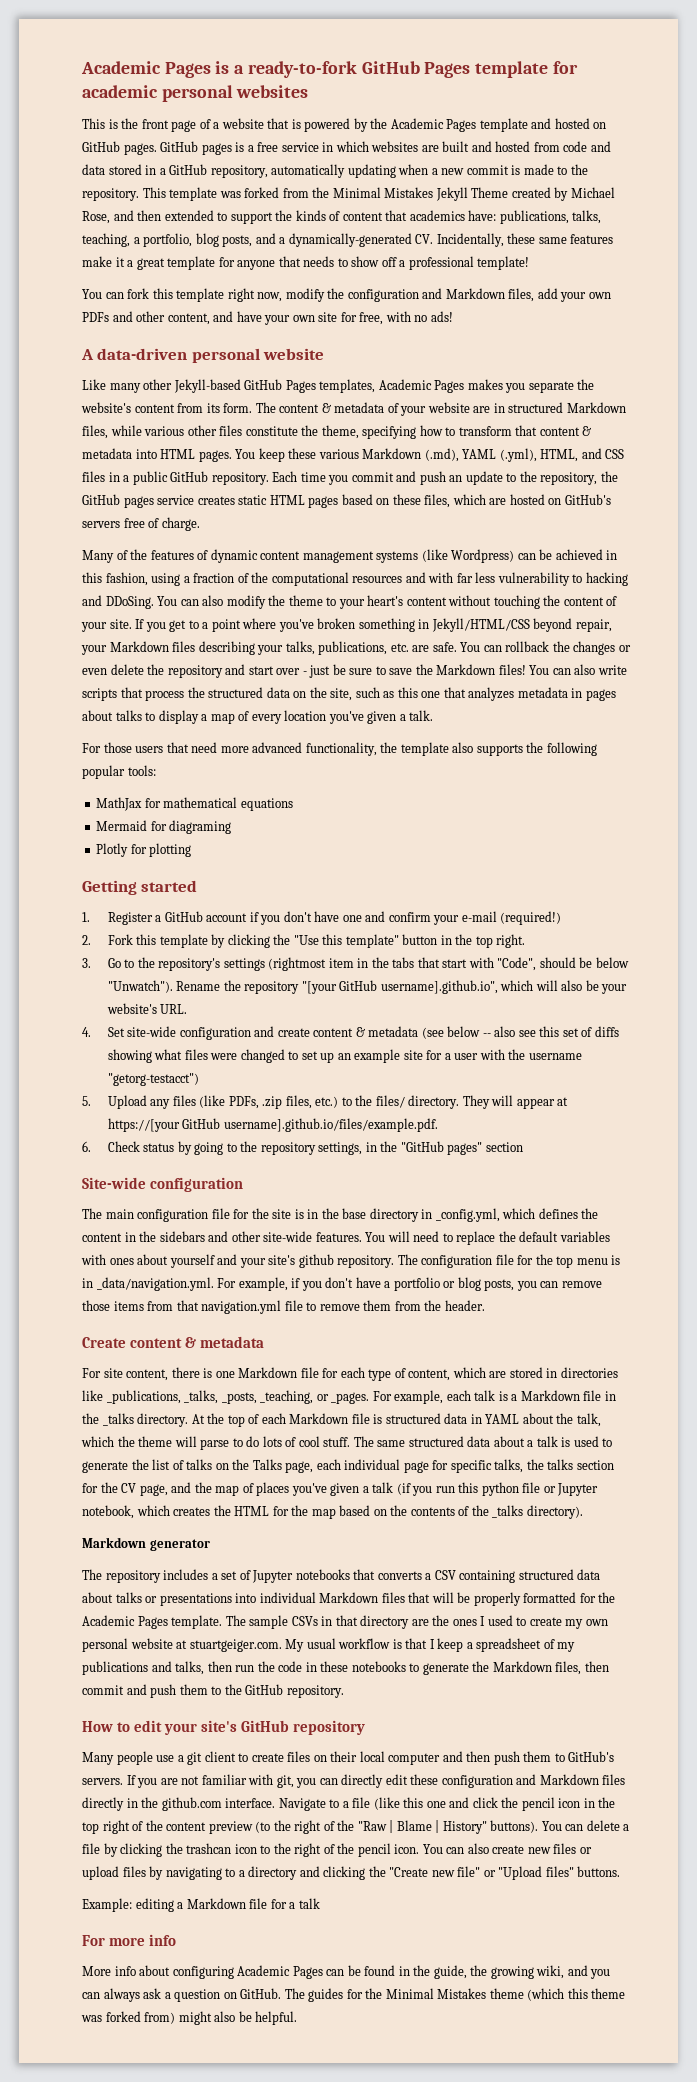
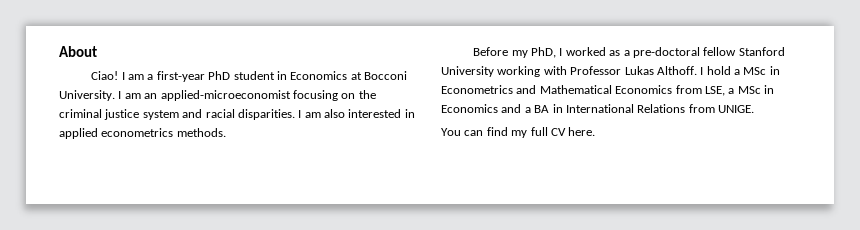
[81,61,578,78] [82,85,309,102] [82,118,607,132] [82,141,611,155] [82,164,588,178] [82,187,615,201] [82,210,602,224] [82,233,614,247] [82,256,530,270] [82,288,611,302] [82,311,453,325] [81,348,325,363] [82,379,595,393] [81,402,626,416] [82,425,592,439] [82,448,625,462] [82,471,618,485] [82,494,611,508] [82,517,200,531] [82,549,618,563] [82,572,628,586] [82,595,618,609] [81,618,612,632] [81,641,631,655] [82,664,627,678] [82,687,616,701] [82,710,434,724] [82,742,597,756] [82,765,156,779] [96,797,293,811] [96,820,232,834] [96,843,192,857] [82,880,198,895] [82,911,562,925] [82,934,526,948] [82,957,629,971] [107,980,628,994] [106,1003,188,1014] [82,1026,619,1040] [107,1049,582,1063] [107,1073,199,1086] [82,1095,569,1109] [107,1118,438,1132] [82,1141,523,1155] [82,1177,244,1192] [82,1208,599,1222] [82,1231,610,1245] [81,1254,621,1268] [82,1277,602,1291] [82,1300,485,1314] [82,1336,265,1348] [82,1367,618,1381] [82,1390,616,1404] [82,1413,601,1427] [81,1436,613,1450] [82,1459,614,1473] [82,1482,599,1496] [82,1505,583,1519] [82,1537,210,1551] [82,1569,601,1583] [82,1592,616,1606] [82,1615,608,1629] [82,1638,576,1652] [82,1661,609,1675] [82,1684,344,1698] [82,1720,366,1735] [82,1751,615,1765] [82,1774,626,1788] [82,1797,616,1811] [82,1820,630,1834] [82,1843,592,1857] [82,1866,621,1880] [82,1898,320,1912] [82,1934,177,1946] [82,1965,611,1979] [82,1988,626,2002] [81,2011,298,2025] Academic Pages is a ready-to-fork GitHub Pages template for academic personal websites // This is the front page of a website that is powered by the Academic Pages template and hosted on GitHub pages. GitHub pages is a free service in which websites are built and hosted from code and data stored in a GitHub repository, automatically updating when a new commit is made to the repository. This template was forked from the Minimal Mistakes Jekyll Theme created by Michael Rose, and then extended to support the kinds of content that academics have: publications, talks, teaching, a portfolio, blog posts, and a dynamically-generated CV. Incidentally, these same features make it a great template for anyone that needs to show off a professional template! // You can fork this template right now, modify the configuration and Markdown files, add your own PDFs and other content, and have your own site for free, with no ads! // A data-driven personal website // Like many other Jekyll-based GitHub Pages templates, Academic Pages makes you separate the website's content from its form. The content & metadata of your website are in structured Markdown files, while various other files constitute the theme, specifying how to transform that content & metadata into HTML pages. You keep these various Markdown (.md), YAML (.yml), HTML, and CSS files in a public GitHub repository. Each time you commit and push an update to the repository, the GitHub pages service creates static HTML pages based on these files, which are hosted on GitHub's servers free of charge. // Many of the features of dynamic content management systems (like Wordpress) can be achieved in this fashion, using a fraction of the computational resources and with far less vulnerability to hacking and DDoSing. You can also modify the theme to your heart's content without touching the content of your site. If you get to a point where you've broken something in Jekyll/HTML/CSS beyond repair, your Markdown files describing your talks, publications, etc. are safe. You can rollback the changes or even delete the repository and start over - just be sure to save the Markdown files! You can also write scripts that process the structured data on the site, such as this one that analyzes metadata in pages about talks to display a map of every location you've given a talk. // For those users that need more advanced functionality, the template also supports the following popular tools: // MathJax for mathematical equations // Mermaid for diagraming // Plotly for plotting // Getting started // 1. Register a GitHub account if you don't have one and confirm your e-mail (required!) // 2. Fork this template by clicking the "Use this template" button in the top right. // 3. Go to the repository's settings (rightmost item in the tabs that start with "Code", should be below "Unwatch"). Rename the repository "[your GitHub username].github.io", which will also be your website's URL. // 4. Set site-wide configuration and create content & metadata (see below -- also see this set of diffs showing what files were changed to set up an example site for a user with the username "getorg-testacct") // 5. Upload any files (like PDFs, .zip files, etc.) to the files/ directory. They will appear at https://[your GitHub username].github.io/files/example.pdf. // 6. Check status by going to the repository settings, in the "GitHub pages" section // Site-wide configuration // The main configuration file for the site is in the base directory in _config.yml, which defines the content in the sidebars and other site-wide features. You will need to replace the default variables with ones about yourself and your site's github repository. The configuration file for the top menu is in _data/navigation.yml. For example, if you don't have a portfolio or blog posts, you can remove those items from that navigation.yml file to remove them from the header. // Create content & metadata // For site content, there is one Markdown file for each type of content, which are stored in directories like _publications, _talks, _posts, _teaching, or _pages. For example, each talk is a Markdown file in the _talks directory. At the top of each Markdown file is structured data in YAML about the talk, which the theme will parse to do lots of cool stuff. The same structured data about a talk is used to generate the list of talks on the Talks page, each individual page for specific talks, the talks section for the CV page, and the map of places you've given a talk (if you run this python file or Jupyter notebook, which creates the HTML for the map based on the contents of the _talks directory). // Markdown generator // The repository includes a set of Jupyter notebooks that converts a CSV containing structured data about talks or presentations into individual Markdown files that will be properly formatted for the Academic Pages template. The sample CSVs in that directory are the ones I used to create my own personal website at stuartgeiger.com. My usual workflow is that I keep a spreadsheet of my publications and talks, then run the code in these notebooks to generate the Markdown files, then commit and push them to the GitHub repository. // How to edit your site's GitHub repository // Many people use a git client to create files on their local computer and then push them to GitHub's servers. If you are not familiar with git, you can directly edit these configuration and Markdown files directly in the github.com interface. Navigate to a file (like this one and click the pencil icon in the top right of the content preview (to the right of the "Raw | Blame | History" buttons). You can delete a file by clicking the trashcan icon to the right of the pencil icon. You can also create new files or upload files by navigating to a directory and clicking the "Create new file" or "Upload files" buttons. // Example: editing a Markdown file for a talk // For more info // More info about configuring Academic Pages can be found in the guide, the growing wiki, and you can always ask a question on GitHub. The guides for the Minimal Mistakes theme (which this theme was forked from) might also be helpful. -> [59,46,97,57] [91,71,408,82] [59,90,376,101] [59,109,415,120] [59,128,226,139] [473,47,785,58] [441,66,780,77] [441,85,774,96] [441,104,754,113] [441,127,596,138] About // Ciao! I am a first-year PhD student in Economics at Bocconi University. I am an applied-microeconomist focusing on the criminal justice system and racial disparities. I am also interested in applied econometrics methods. // Before my PhD, I worked as a pre-doctoral fellow Stanford University working with Professor Lukas Althoff. I hold a MSc in Econometrics and Mathematical Economics from LSE, a MSc in Economics and a BA in International Relations from UNIGE. // You can find my full CV here.

